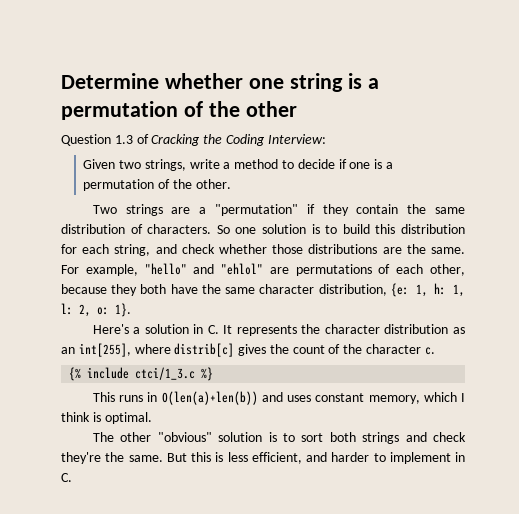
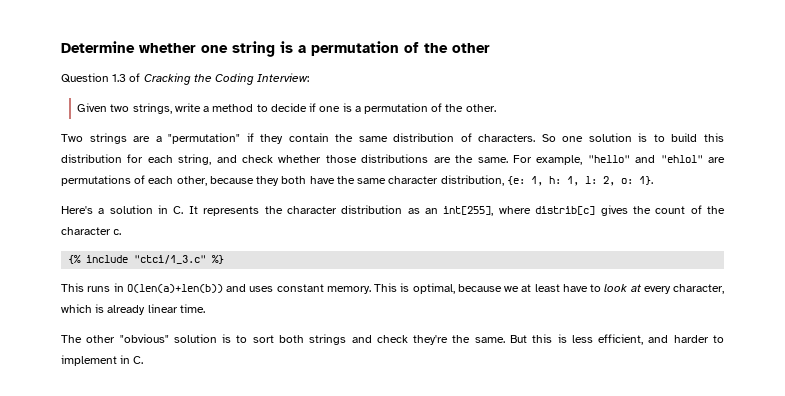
[135,367,196,380] ctci/1_3.c -> [134,255,207,264] "ctci/1_3.c"
[368,392,465,404] [61,412,152,424] memory, which I think is optimal. -> [326,283,724,294] [61,304,205,315] memory. This is optimal, because we at least have to look at every character, which is already linear time.

